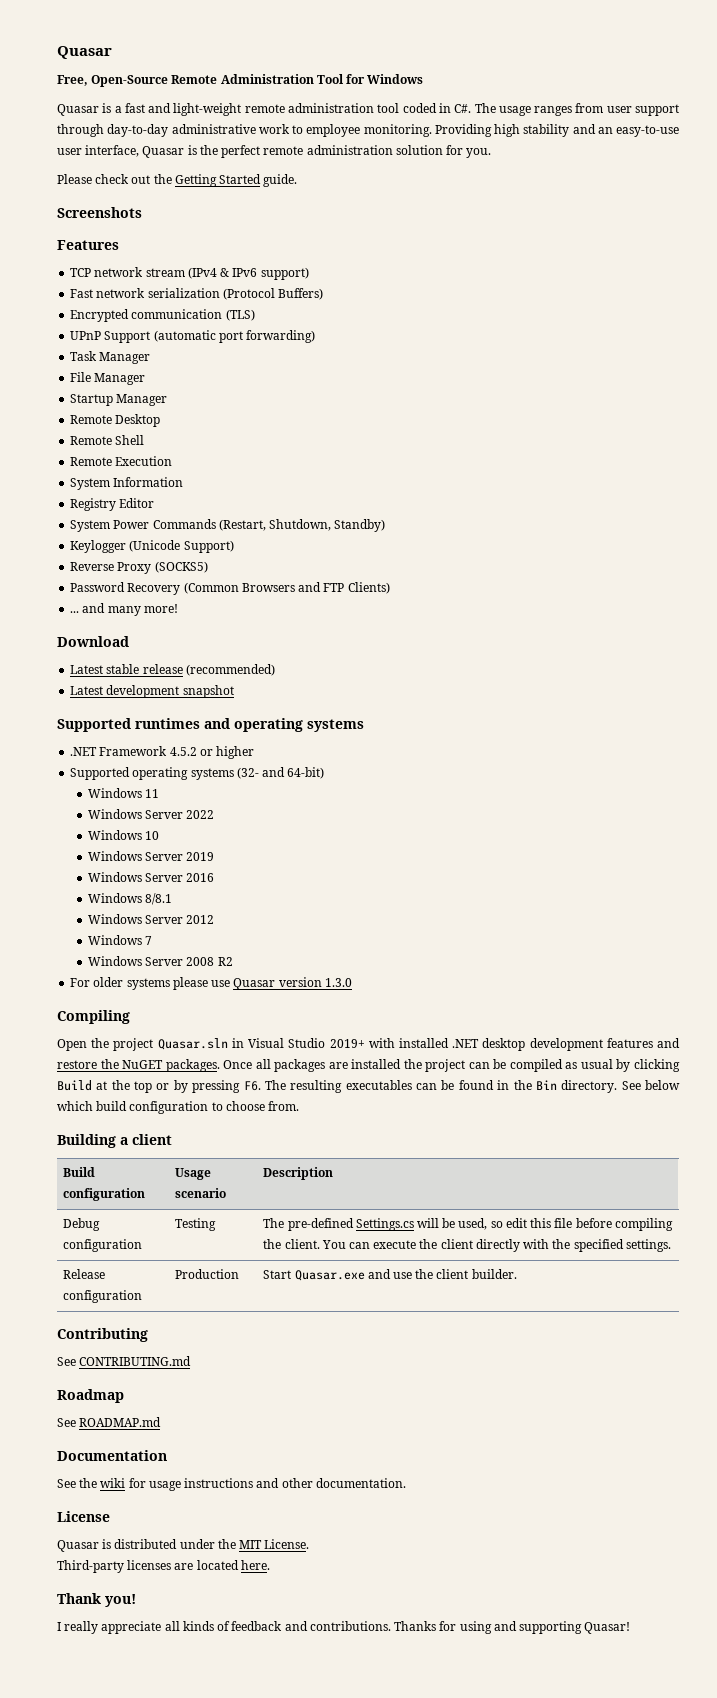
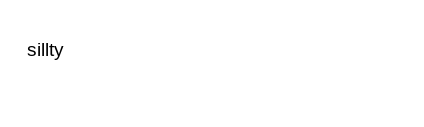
[57,46,112,59] [57,74,424,87] [57,103,679,116] [57,124,679,137] [57,145,492,158] [57,174,298,187] [57,207,142,218] [57,240,119,250] [70,267,309,280] [70,288,324,300] [70,309,255,322] [70,330,316,343] [70,351,151,364] [70,372,146,385] [70,394,168,406] [70,414,161,427] [70,435,145,445] [70,456,173,466] [70,477,184,490] [70,498,155,511] [70,519,386,532] [70,540,234,553] [70,561,208,574] [70,582,390,595] [70,603,178,616] [57,636,129,647] [70,664,275,676] [70,685,234,698] [57,718,364,732] [70,746,255,759] [70,767,325,780] [87,788,160,798] [87,809,215,819] [87,830,160,840] [87,851,215,861] [87,872,215,882] [87,893,173,905] [87,914,215,924] [87,935,153,945] [87,956,233,966] [70,977,352,990] [57,1010,130,1024] [57,1038,680,1051] [57,1059,680,1072] [57,1080,680,1093] [57,1101,300,1114] [57,1134,172,1148] [63,1167,96,1177] [63,1188,146,1201] [175,1168,212,1180] [175,1188,227,1198] [263,1167,334,1180] [63,1218,101,1231] [63,1239,143,1252] [175,1218,217,1231] [263,1218,673,1231] [263,1239,671,1252] [63,1269,106,1279] [63,1290,143,1303] [175,1269,240,1279] [263,1269,517,1281] [57,1328,148,1342] [57,1356,192,1366] [57,1389,124,1403] [57,1417,162,1427] [57,1450,167,1461] [57,1478,406,1491] [57,1511,110,1522] [57,1539,310,1552] [57,1560,270,1573] [57,1593,136,1607] [57,1621,631,1634] Quasar // Free, Open-Source Remote Administration Tool for Windows // Quasar is a fast and light-weight remote administration tool coded in C#. The usage ranges from user support through day-to-day administrative work to employee monitoring. Providing high stability and an easy-to-use user interface, Quasar is the perfect remote administration solution for you. // Please check out the Getting Started guide. // Screenshots // Features // TCP network stream (IPv4 & IPv6 support) // Fast network serialization (Protocol Buffers) // Encrypted communication (TLS) // UPnP Support (automatic port forwarding) // Task Manager // File Manager // Startup Manager // Remote Desktop // Remote Shell // Remote Execution // System Information // Registry Editor // System Power Commands (Restart, Shutdown, Standby) // Keylogger (Unicode Support) // Reverse Proxy (SOCKS5) // Password Recovery (Common Browsers and FTP Clients) // ... and many more! // Download // Latest stable release (recommended) // Latest development snapshot // Supported runtimes and operating systems // .NET Framework 4.5.2 or higher // Supported operating systems (32- and 64-bit) // Windows 11 // Windows Server 2022 // Windows 10 // Windows Server 2019 // Windows Server 2016 // Windows 8/8.1 // Windows Server 2012 // Windows 7 // Windows Server 2008 R2 // For older systems please use Quasar version 1.3.0 // Compiling // Open the project Quasar.sln in Visual Studio 2019+ with installed .NET desktop development features and restore the NuGET packages. Once all packages are installed the project can be compiled as usual by clicking Build at the top or by pressing F6. The resulting executables can be found in the Bin directory. See below which build configuration to choose from. // Building a client // Build configuration | Usage scenario | Description // Debug configuration | Testing | The pre-defined Settings.cs will be used, so edit this file before compiling the client. You can execute the client directly with the specified settings. // Release configuration | Production | Start Quasar.exe and use the client builder. // Contributing // See CONTRIBUTING.md // Roadmap // See ROADMAP.md // Documentation // See the wiki for usage instructions and other documentation. // License // Quasar is distributed under the MIT License. // Third-party licenses are located here. // Thank you! // I really appreciate all kinds of feedback and contributions. Thanks for using and supporting Quasar! -> [27,43,64,60] sillty

